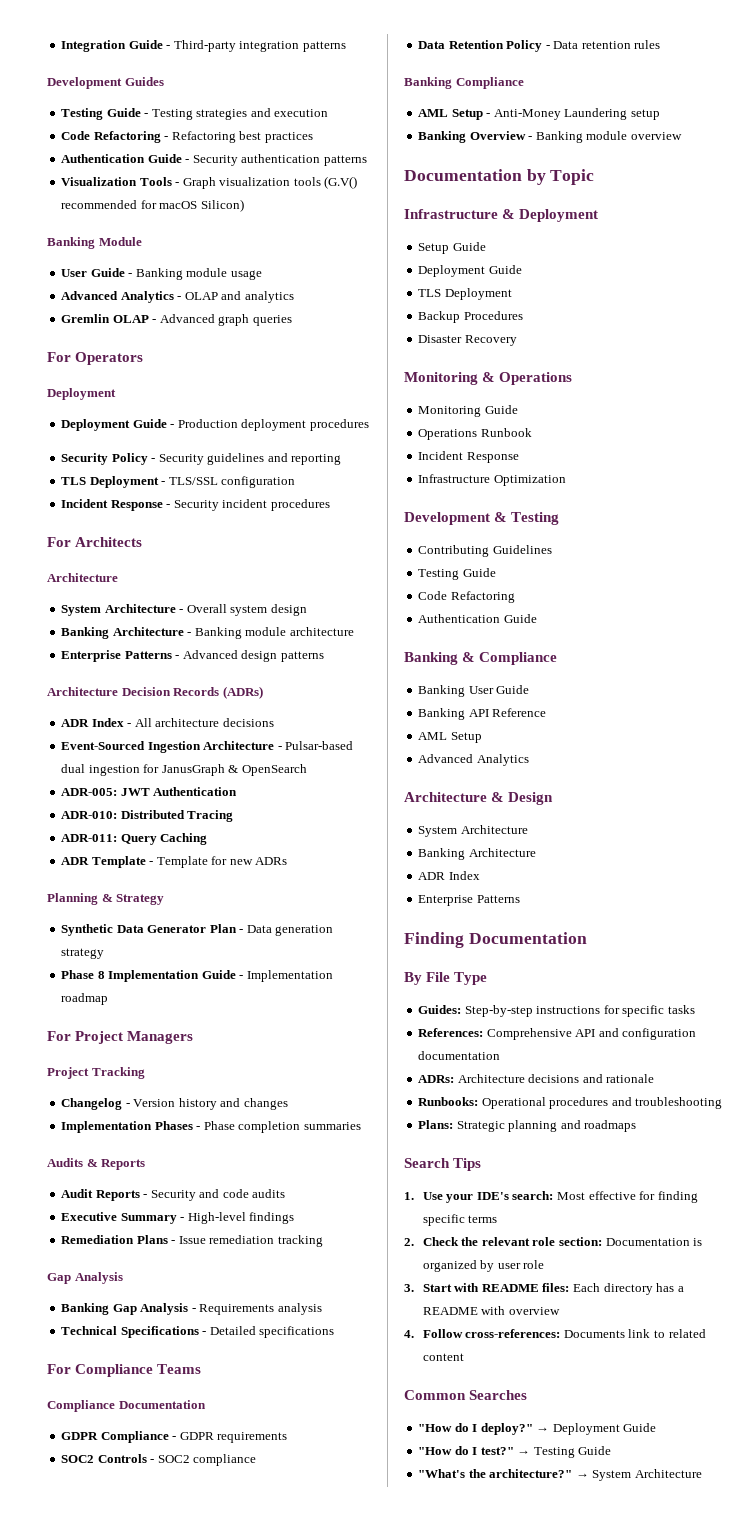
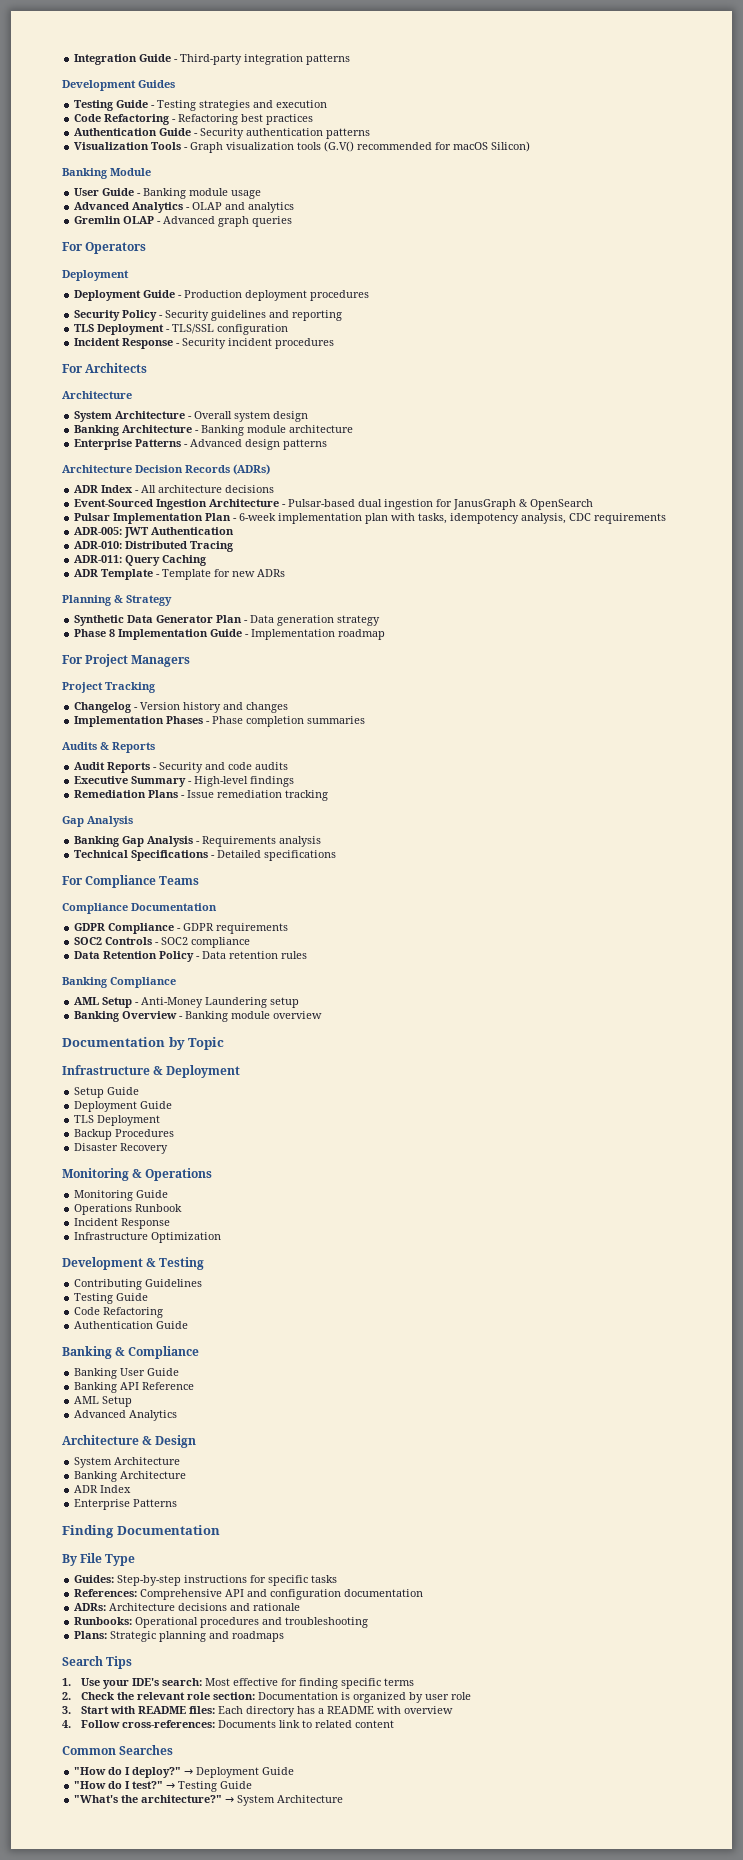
(307, 770) none -> [74,513,667,524] // Pulsar Implementation Plan - 6-week implementation plan with tasks, idempotency analysis, CDC requirements

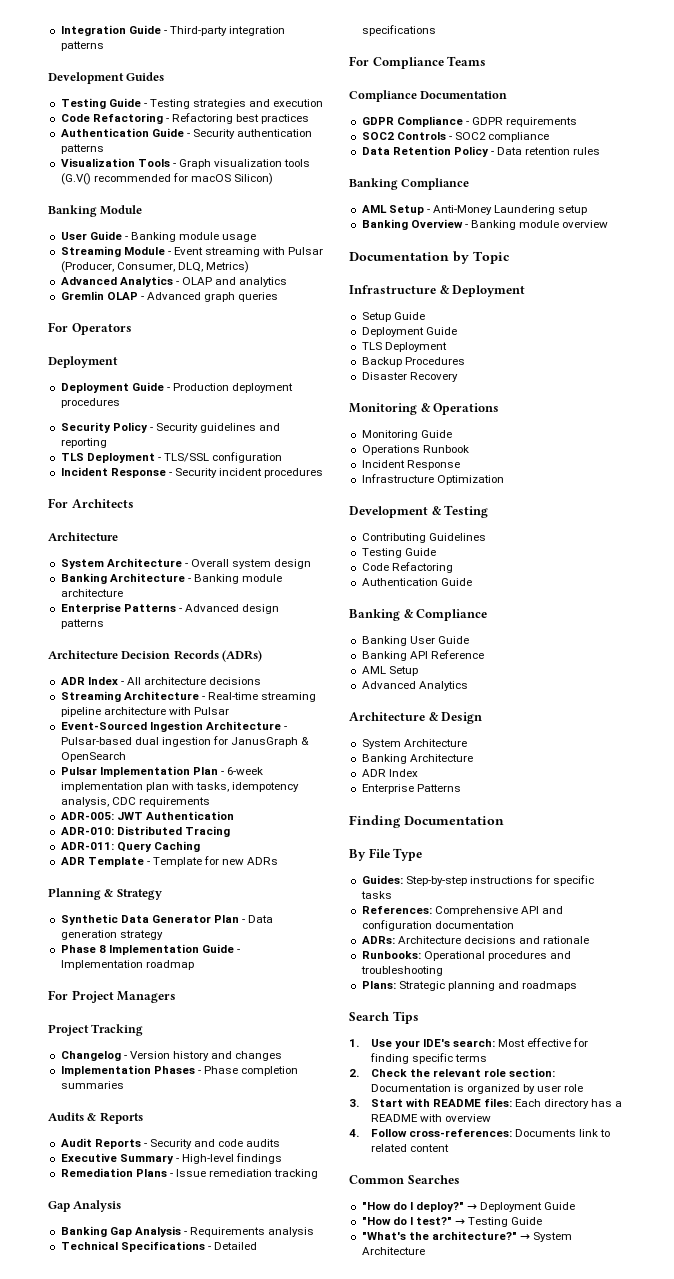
(262, 194) none -> [60,246,324,257] [60,261,249,273] // Streaming Module - Event streaming with Pulsar (Producer, Consumer, DLQ, Metrics)
(275, 489) none -> [60,691,317,702] [60,707,229,717] // Streaming Architecture - Real-time streaming pipeline architecture with Pulsar

